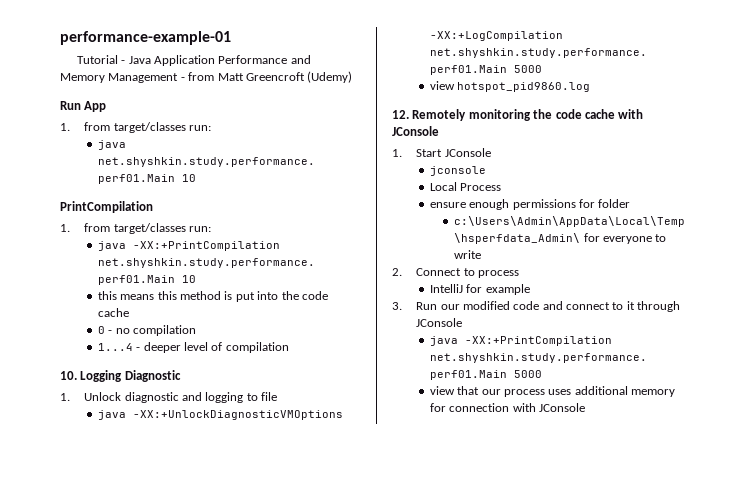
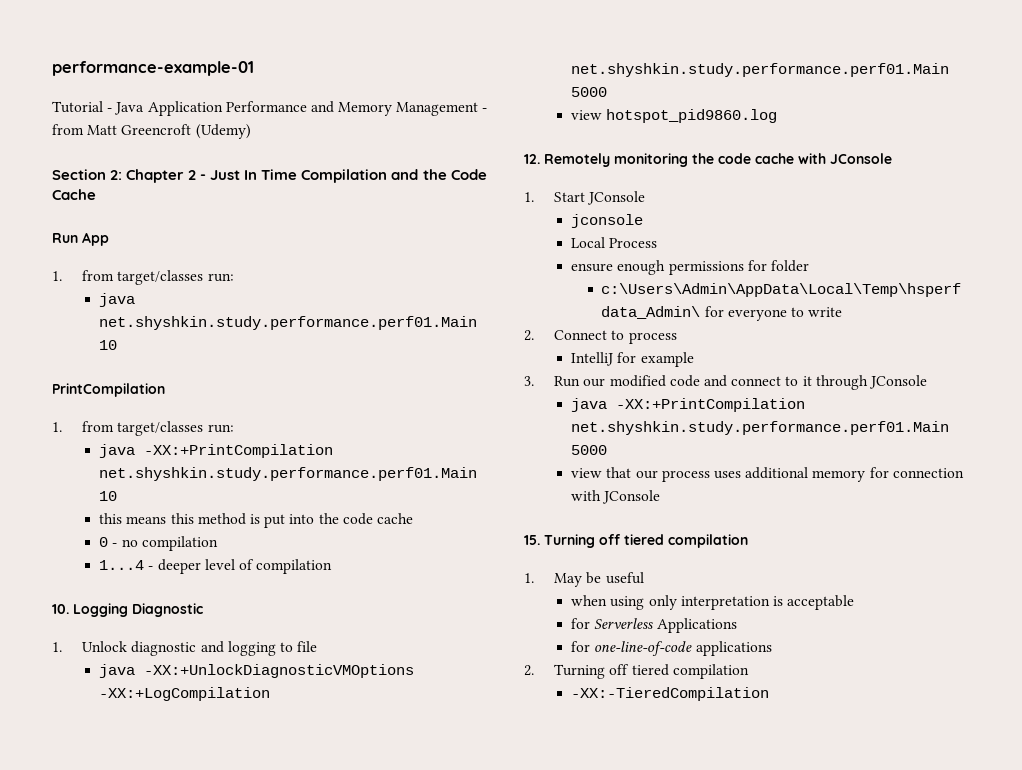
(353, 77) none -> [52,169,487,183] [52,189,96,200] // Section 2: Chapter 2 - Just In Time Compilation and the Code Cache
(586, 407) none -> [524,534,748,548] [524,572,644,587] [571,595,855,610] [571,618,737,633] [571,641,772,656] [524,664,749,679] [571,687,770,701] // 15. Turning off tiered compilation // 1. May be useful // when using only interpretation is acceptable // for Serverless Applications // for one-line-of-code applications // 2. Turning off tiered compilation // -XX:-TieredCompilation

